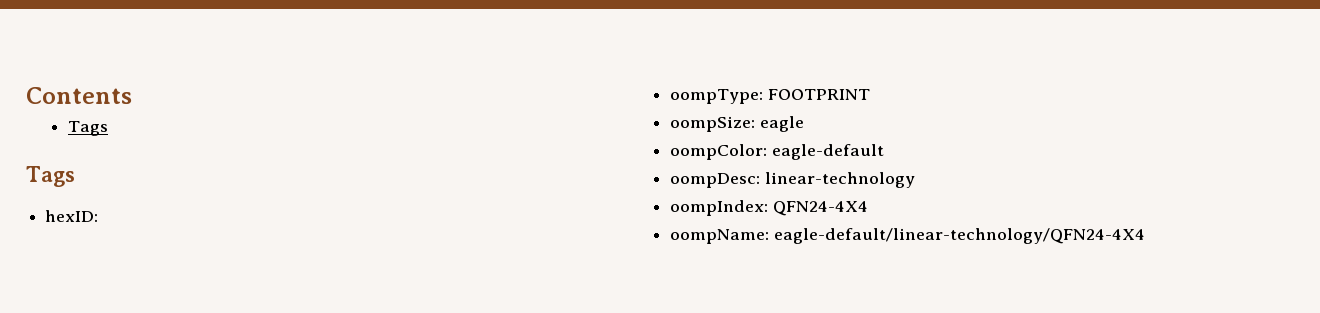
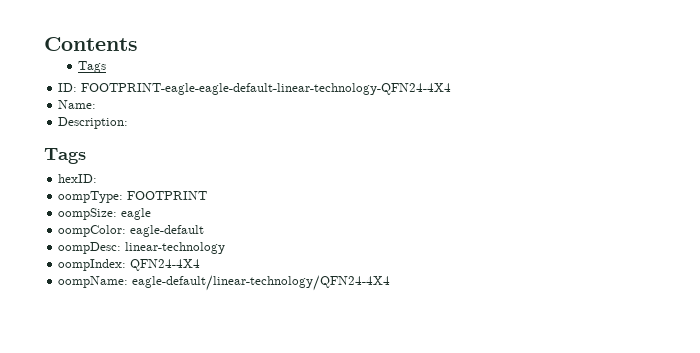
(108, 128) none -> [58,83,452,95] [58,100,97,109] [58,117,129,129] // ID: FOOTPRINT-eagle-eagle-default-linear-technology-QFN24-4X4 // Name: // Description:

